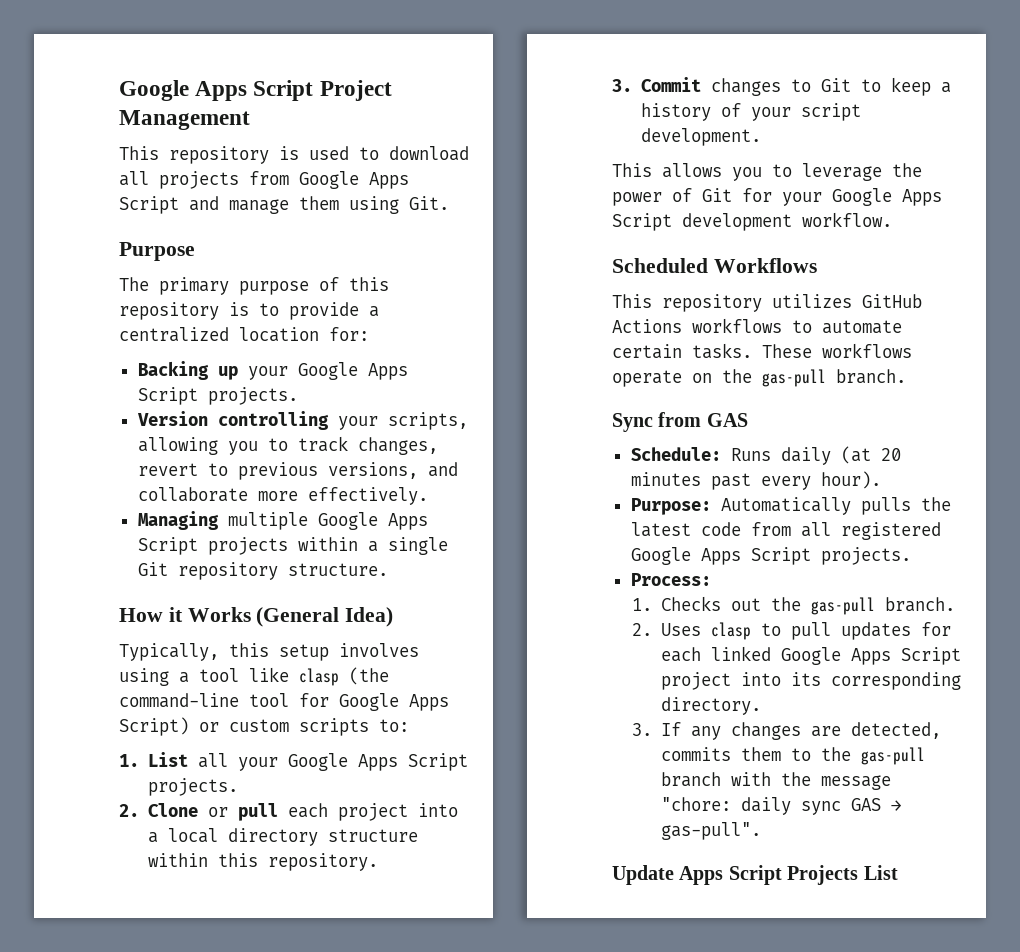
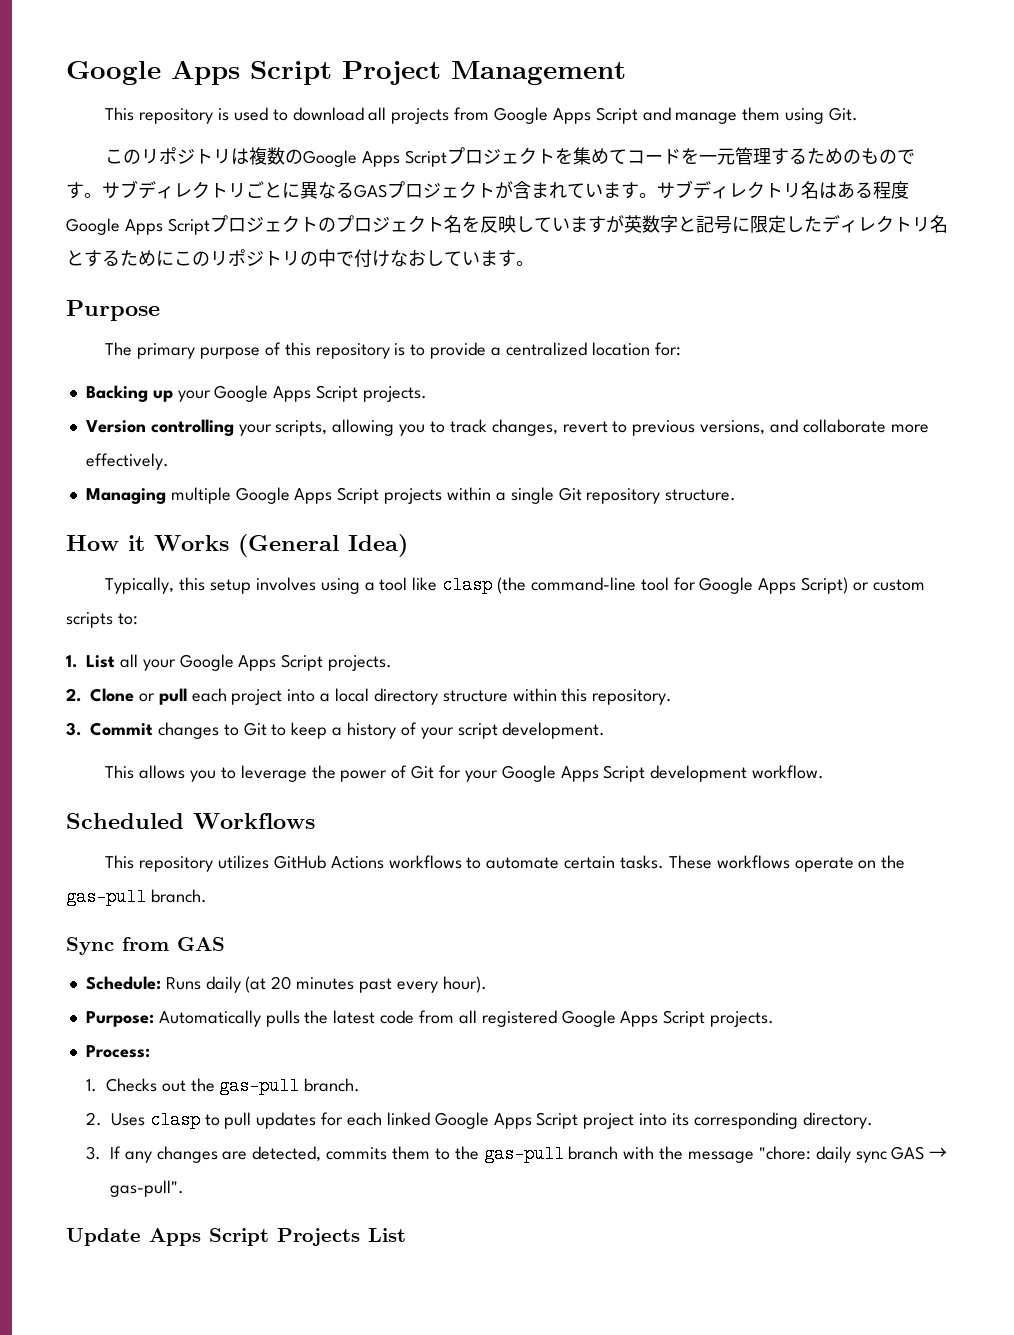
(449, 203) none -> [105,147,915,167] [66,180,909,199] [66,215,948,235] [66,249,534,268] // このリポジトリは複数のGoogle Apps Scriptプロジェクトを集めてコードを一元管理するためのものです。サブディレクトリごとに異なるGASプロジェクトが含まれています。サブディレクトリ名はある程度Google Apps Scriptプロジェクトのプロジェクト名を反映していますが英数字と記号に限定したディレクトリ名とするためにこのリポジトリの中で付けなおしています。

